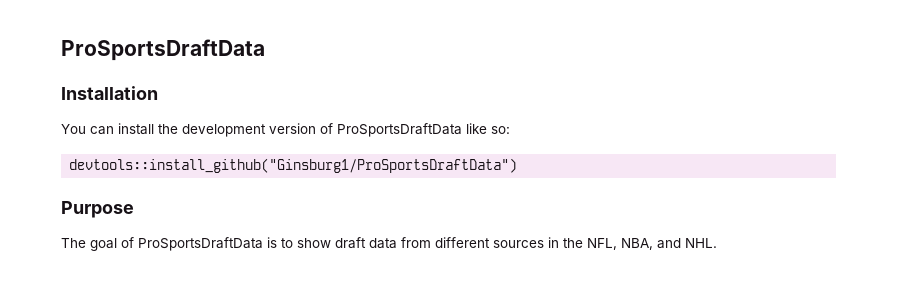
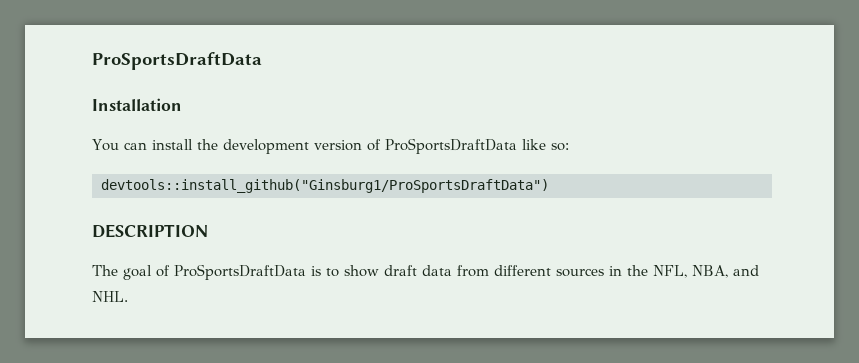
[61,201,134,218] Purpose -> [92,224,208,238] DESCRIPTION

